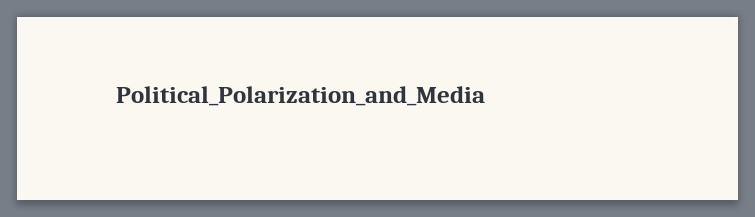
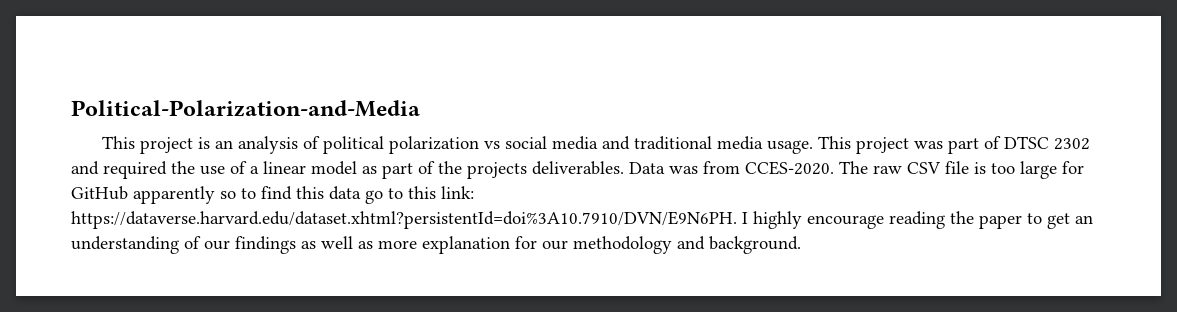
[116,86,485,106] Political_Polarization_and_Media -> [71,100,420,117] [102,136,1091,154] [71,161,1084,179] [71,186,474,204] [71,211,1093,229] [71,236,801,254] Political-Polarization-and-Media // This project is an analysis of political polarization vs social media and traditional media usage. This project was part of DTSC 2302 and required the use of a linear model as part of the projects deliverables. Data was from CCES-2020. The raw CSV file is too large for GitHub apparently so to find this data go to this link: https://dataverse.harvard.edu/dataset.xhtml?persistentId=doi%3A10.7910/DVN/E9N6PH. I highly encourage reading the paper to get an understanding of our findings as well as more explanation for our methodology and background.

